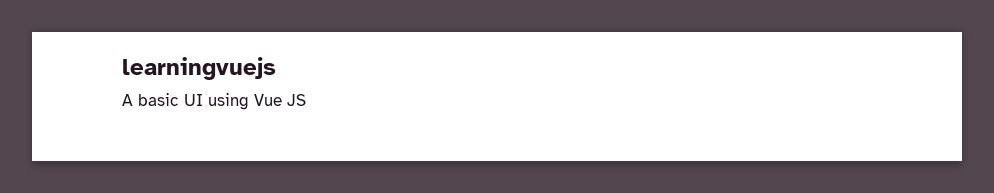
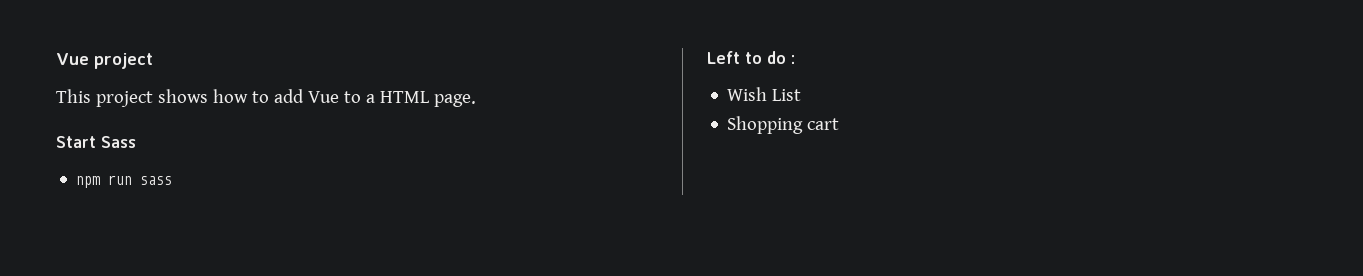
[122,57,276,80] [122,93,306,110] learningvuejs // A basic UI using Vue JS -> [56,53,153,69] [56,89,476,107] [56,136,136,148] [76,175,173,188] [707,51,795,64] [727,87,802,101] [727,116,840,134] Vue project // This project shows how to add Vue to a HTML page. // Start Sass // npm run sass // Left to do : // Wish List // Shopping cart

